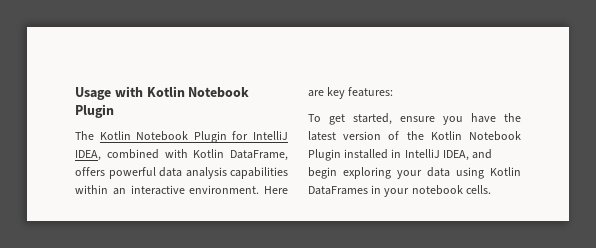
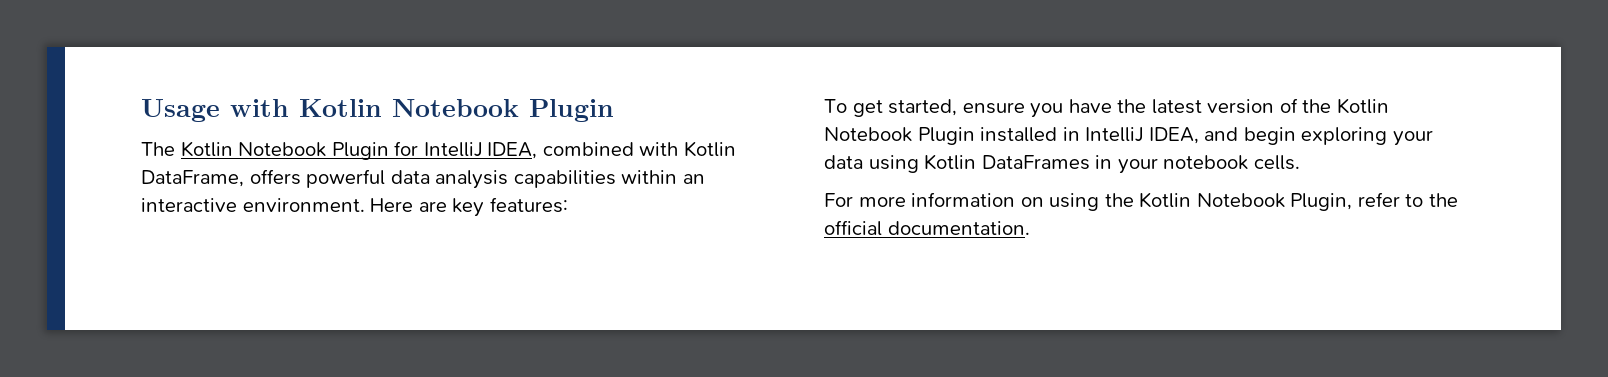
(491, 189) none -> [824,192,1458,211] [824,220,1030,236] // For more information on using the Kotlin Notebook Plugin, refer to the official documentation.

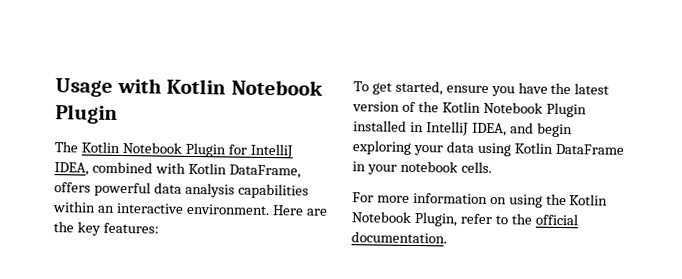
(447, 206) none -> [53,221,74,233] the
[981,155,1090,170] DataFrames -> [554,143,624,155] DataFrame

